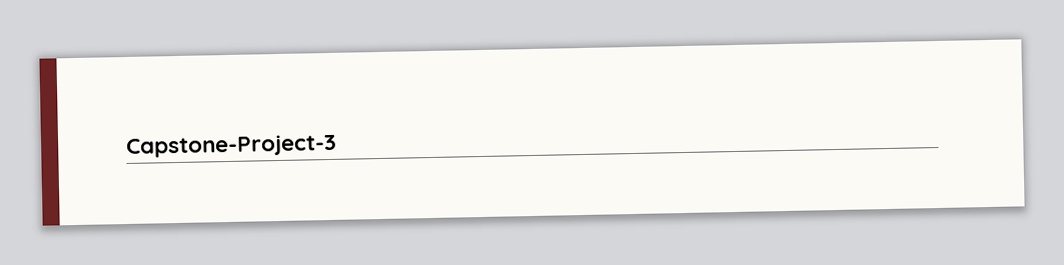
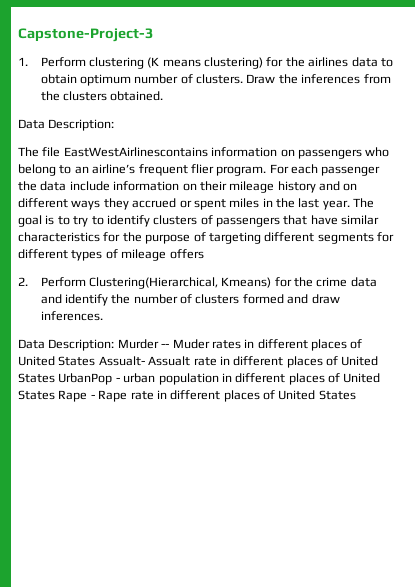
(337, 146) none -> [18,57,393,69] [40,74,391,86] [40,91,164,101] [18,119,115,131] [18,147,390,159] [18,164,381,176] [18,181,358,193] [18,198,375,210] [18,215,380,227] [18,232,394,244] [18,249,204,261] [18,277,377,289] [40,294,340,306] [40,311,103,321] [18,339,363,351] [18,356,379,368] [18,373,381,385] [18,390,356,402] // 1. Perform clustering (K means clustering) for the airlines data to obtain optimum number of clusters. Draw the inferences from the clusters obtained. // Data Description: // The file EastWestAirlinescontains information on passengers who belong to an airline’s frequent flier program. For each passenger the data include information on their mileage history and on different ways they accrued or spent miles in the last year. The goal is to try to identify clusters of passengers that have similar characteristics for the purpose of targeting different segments for different types of mileage offers // 2. Perform Clustering(Hierarchical, Kmeans) for the crime data and identify the number of clusters formed and draw inferences. // Data Description: Murder -- Muder rates in different places of United States Assualt- Assualt rate in different places of United States UrbanPop - urban population in different places of United States Rape - Rape rate in different places of United States

